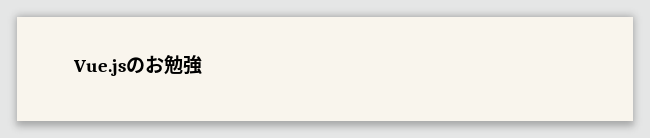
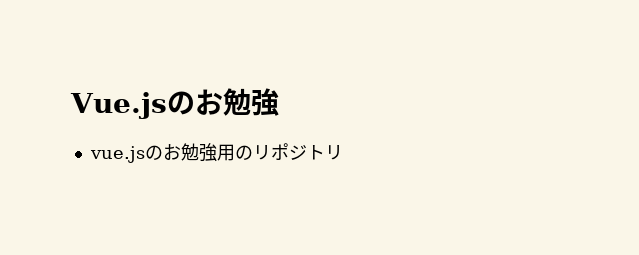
(202, 65) none -> [89,143,343,163] // vue.jsのお勉強用のリポジトリ

